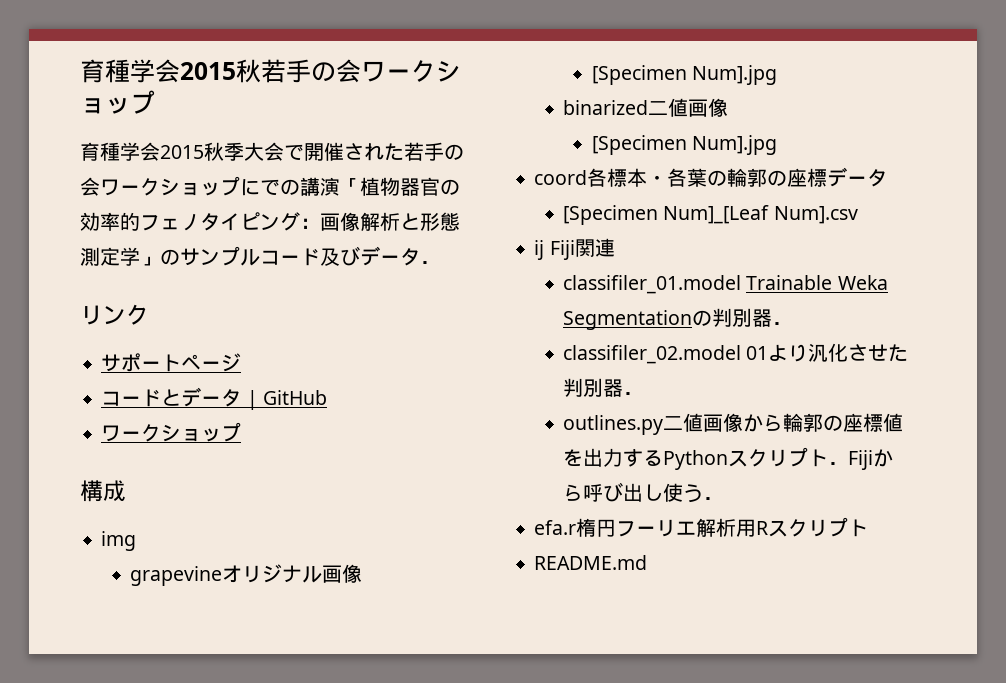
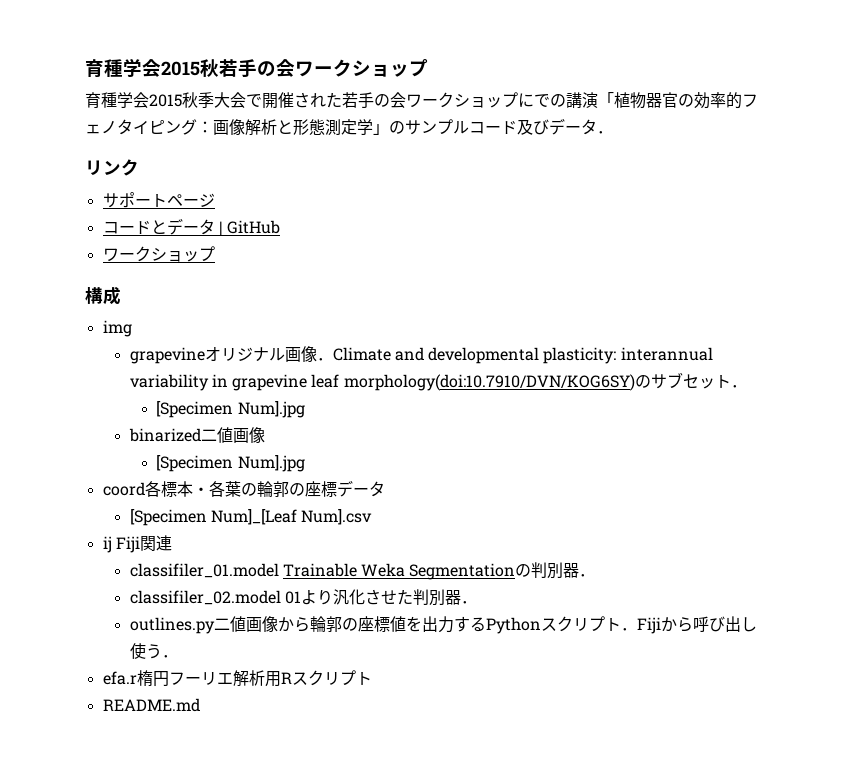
(363, 573) none -> [316,347,713,364] [129,372,747,391] ．Climate and developmental plasticity: interannual variability in grapevine leaf morphology(doi:10.7910/DVN/KOG6SY)のサブセット．

